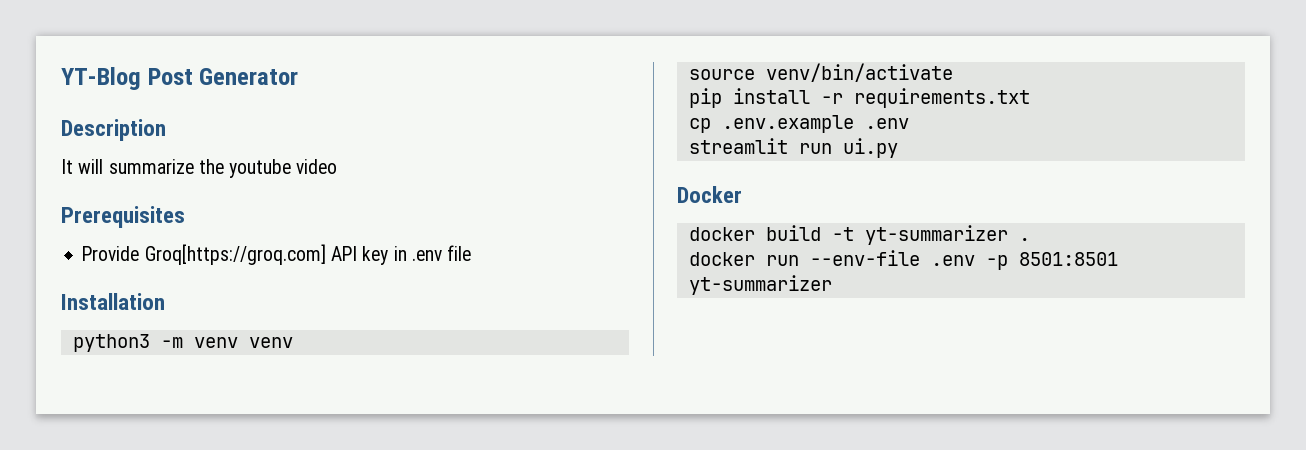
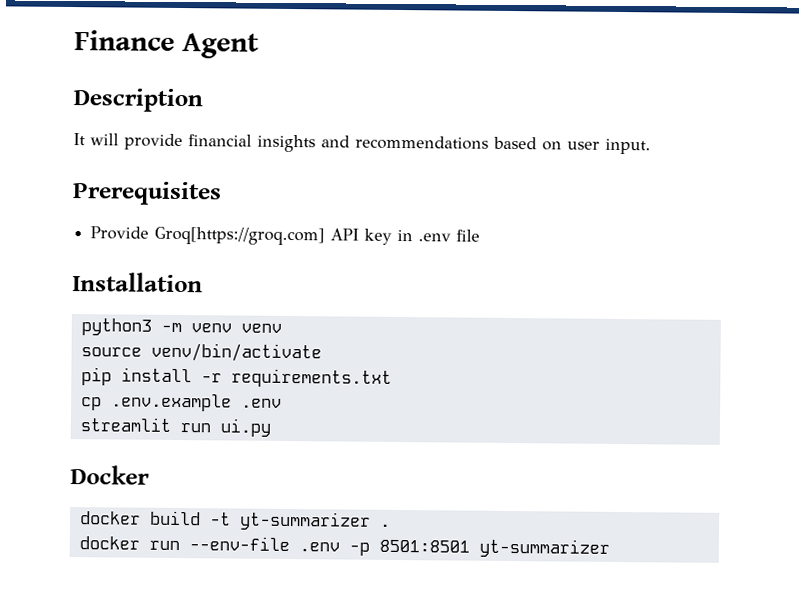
[61,67,299,90] YT-Blog Post Generator -> [74,30,259,59] Finance Agent
[108,159,338,178] summarize the youtube video -> [124,133,651,155] provide financial insights and recommendations based on user input.

